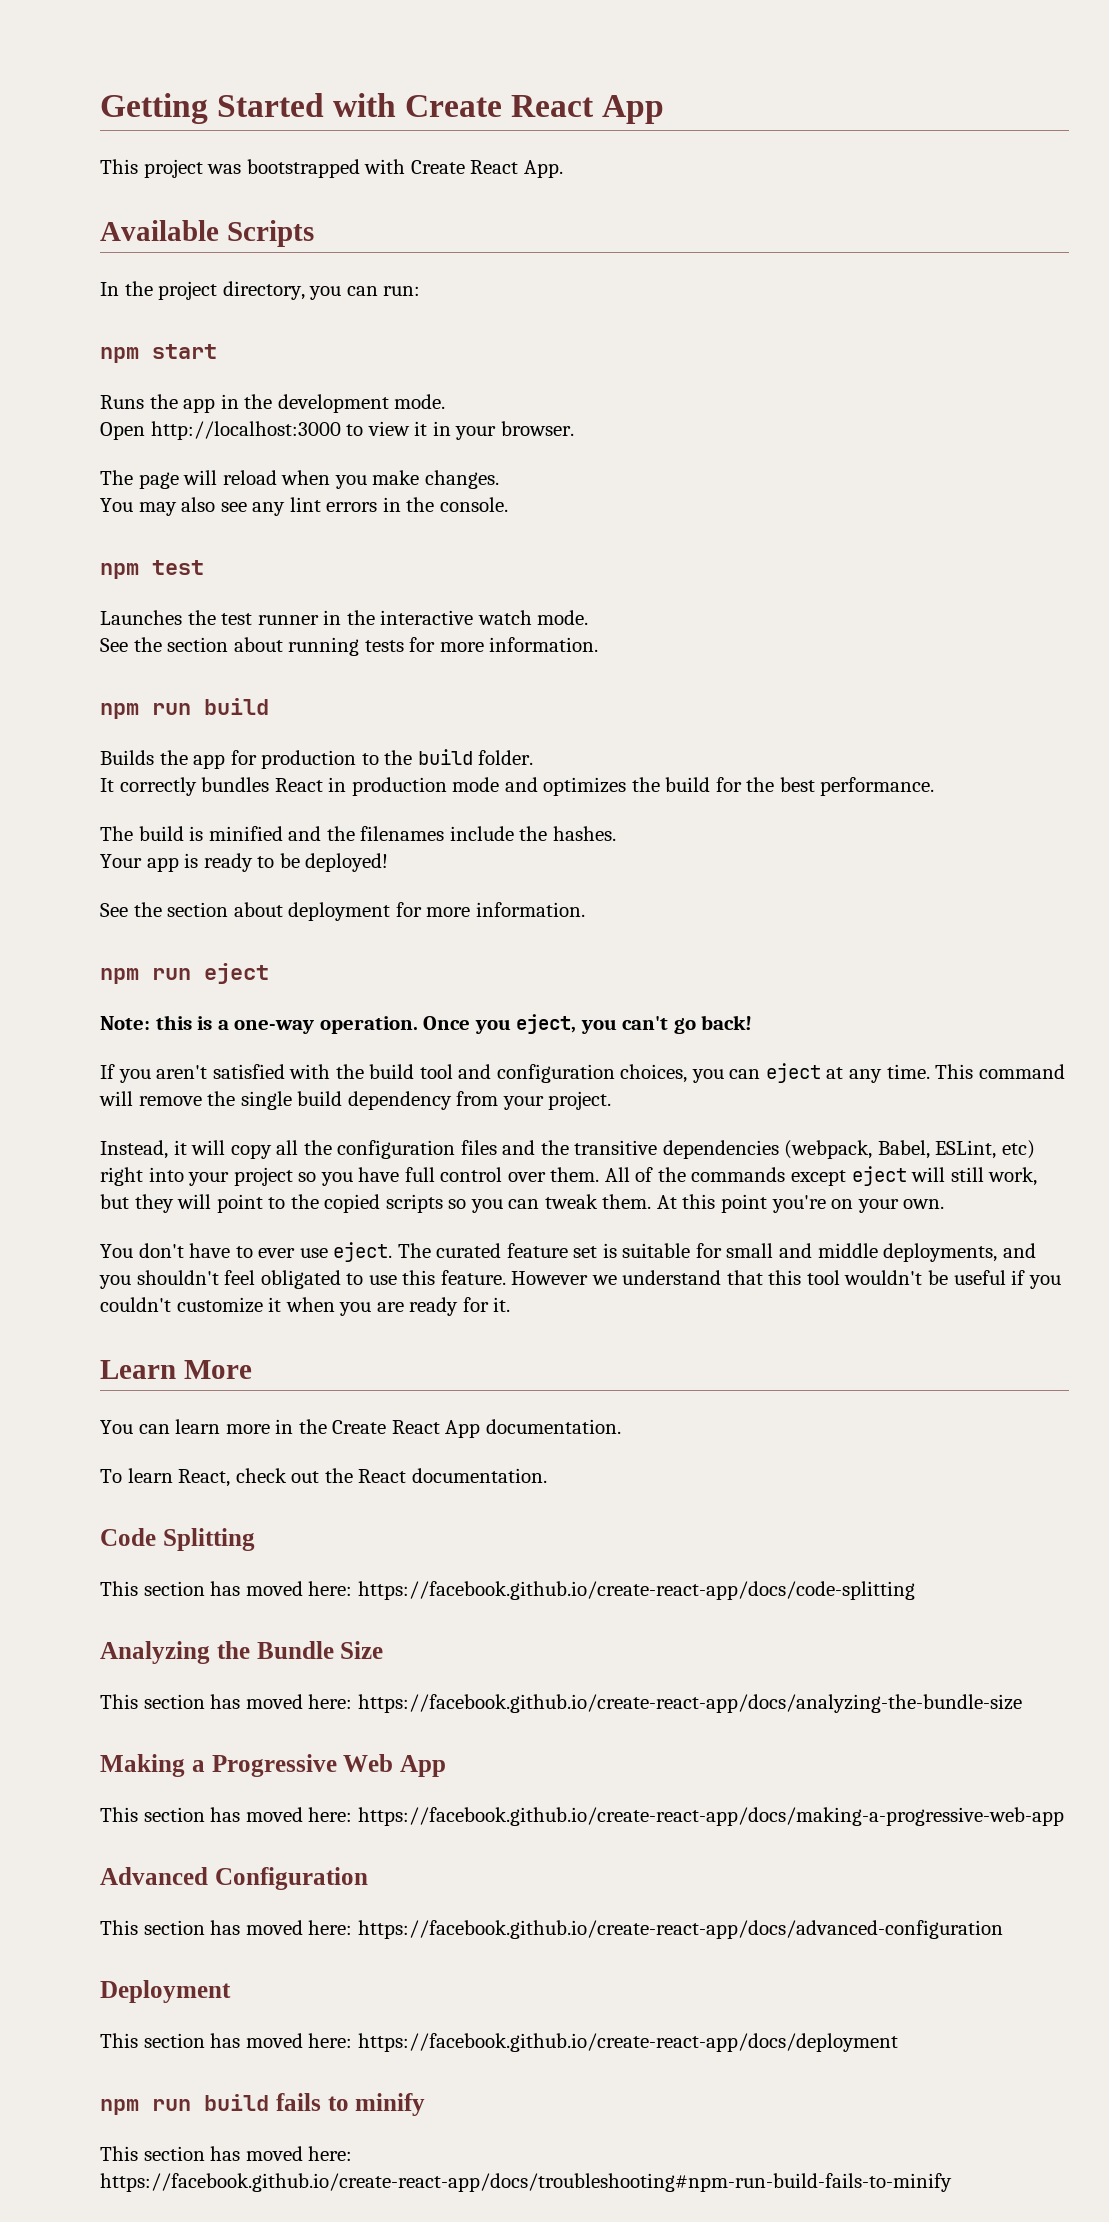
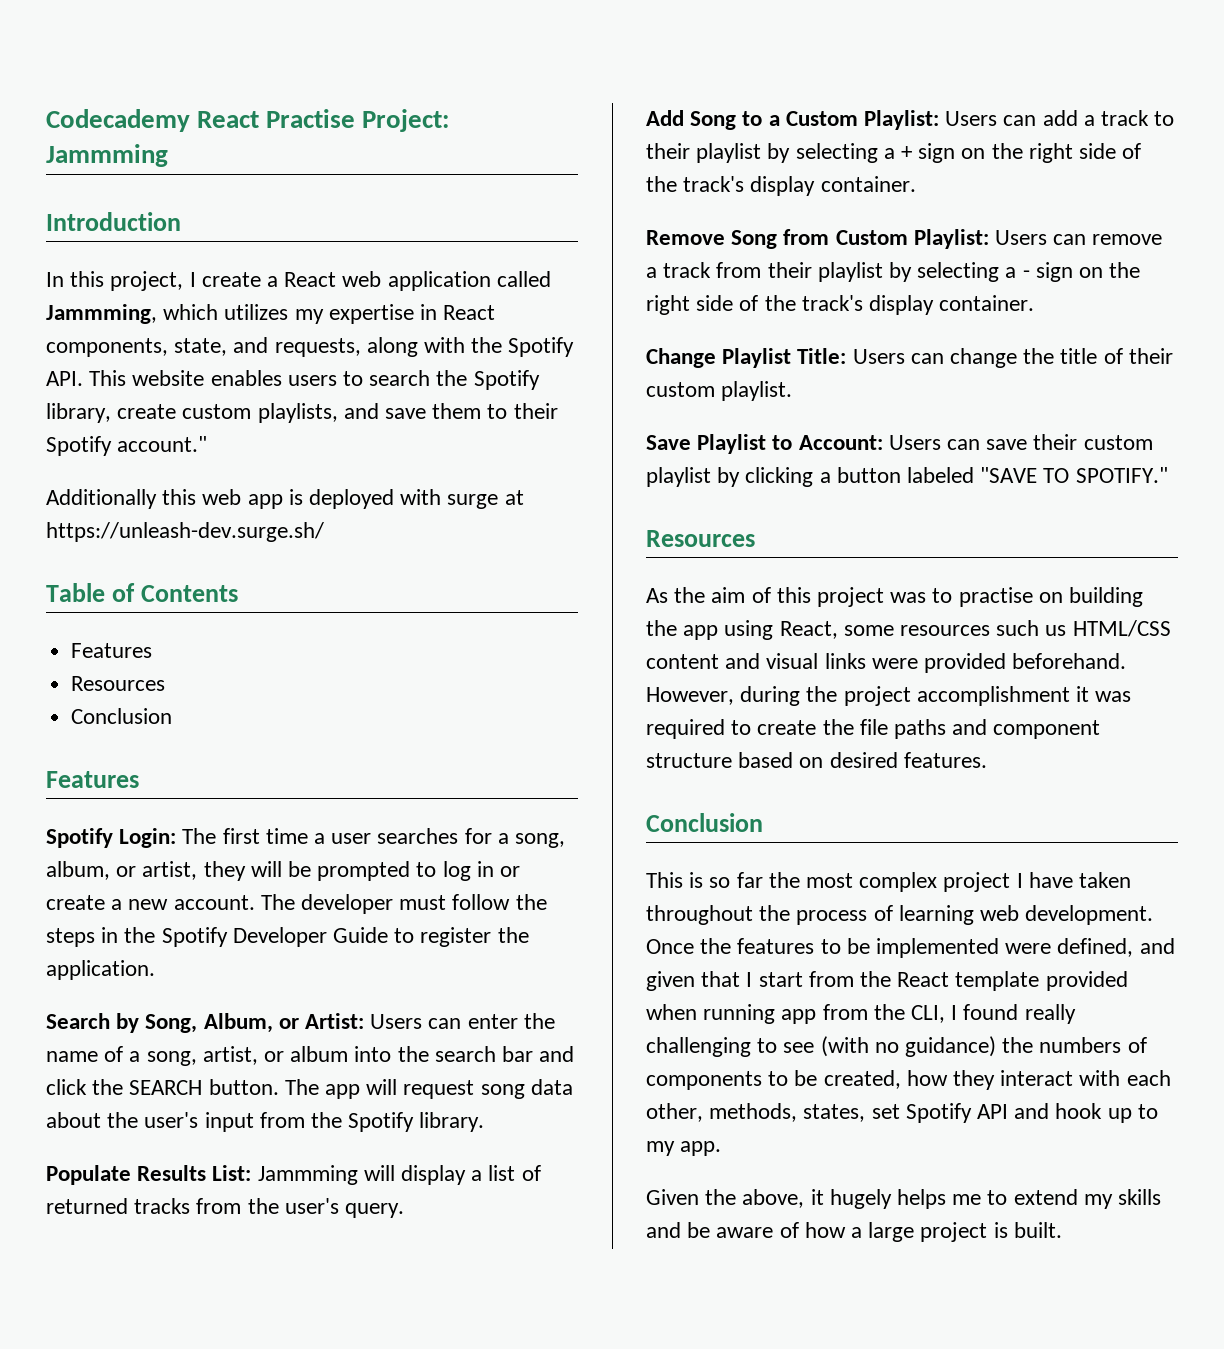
[100,93,665,124] [100,159,563,178] [100,220,314,247] [100,281,421,300] [100,344,217,363] [100,394,446,413] [100,421,574,440] [100,470,499,489] [100,497,508,516] [100,560,204,579] [100,610,589,625] [100,637,599,656] [100,698,269,719] [100,749,534,769] [100,777,935,796] [100,826,616,841] [100,853,389,872] [100,902,585,921] [100,963,269,984] [100,1014,753,1034] [100,1063,1065,1083] [99,1091,612,1110] [100,1140,1036,1159] [100,1166,1038,1186] [100,1194,945,1213] [100,1242,1036,1262] [99,1270,1061,1289] [100,1297,511,1316] [100,1360,252,1379] [100,1419,621,1438] [100,1468,547,1487] [100,1528,255,1551] [100,1581,915,1600] [100,1641,384,1664] [100,1694,1022,1713] [100,1754,446,1777] [100,1807,1064,1826] [100,1867,368,1890] [100,1920,1003,1939] [100,1980,231,2003] [100,2033,898,2052] [100,2093,426,2116] [100,2146,353,2161] [100,2173,952,2192] Getting Started with Create React App // This project was bootstrapped with Create React App. // Available Scripts // In the project directory, you can run: // npm start // Runs the app in the development mode. // Open http://localhost:3000 to view it in your browser. // The page will reload when you make changes. // You may also see any lint errors in the console. // npm test // Launches the test runner in the interactive watch mode. // See the section about running tests for more information. // npm run build // Builds the app for production to the build folder. // It correctly bundles React in production mode and optimizes the build for the best performance. // The build is minified and the filenames include the hashes. // Your app is ready to be deployed! // See the section about deployment for more information. // npm run eject // Note: this is a one-way operation. Once you eject, you can't go back! // If you aren't satisfied with the build tool and configuration choices, you can eject at any time. This command will remove the single build dependency from your project. // Instead, it will copy all the configuration files and the transitive dependencies (webpack, Babel, ESLint, etc) right into your project so you have full control over them. All of the commands except eject will still work, but they will point to the copied scripts so you can tweak them. At this point you're on your own. // You don't have to ever use eject. The curated feature set is suitable for small and middle deployments, and you shouldn't feel obligated to use this feature. However we understand that this tool wouldn't be useful if you couldn't customize it when you are ready for it. // Learn More // You can learn more in the Create React App documentation. // To learn React, check out the React documentation. // Code Splitting // This section has moved here: https://facebook.github.io/create-react-app/docs/code-splitting // Analyzing the Bundle Size // This section has moved here: https://facebook.github.io/create-react-app/docs/analyzing-the-bundle-size // Making a Progressive Web App // This section has moved here: https://facebook.github.io/create-react-app/docs/making-a-progressive-web-app // Advanced Configuration // This section has moved here: https://facebook.github.io/create-react-app/docs/advanced-configuration // Deployment // This section has moved here: https://facebook.github.io/create-react-app/docs/deployment // npm run build fails to minify // This section has moved here: https://facebook.github.io/create-react-app/docs/troubleshooting#npm-run-build-fails-to-minify -> [46,109,450,132] [46,144,168,167] [46,212,181,231] [46,271,551,291] [46,304,496,324] [46,337,575,357] [46,370,540,390] [46,403,558,423] [46,436,208,456] [46,489,524,509] [46,522,324,542] [46,583,238,602] [71,643,153,658] [71,676,166,691] [71,708,173,724] [46,771,139,788] [46,828,566,848] [46,861,521,881] [46,894,547,914] [46,927,529,947] [46,960,155,980] [46,1013,555,1033] [46,1046,575,1066] [46,1079,573,1099] [46,1112,485,1132] [46,1165,541,1185] [46,1198,405,1218] [646,110,1175,130] [646,143,1142,163] [646,176,916,196] [646,229,1163,249] [646,262,1141,282] [646,295,1035,315] [646,348,1173,368] [646,381,793,401] [646,434,1153,454] [646,467,1168,487] [646,530,755,547] [646,587,1144,607] [646,620,1171,640] [646,653,1127,673] [646,686,1132,706] [646,719,1101,739] [646,752,987,768] [646,813,763,832] [646,872,1132,892] [646,905,1154,925] [646,938,1175,958] [646,971,1128,991] [646,1004,1076,1024] [646,1036,1147,1057] [646,1070,1171,1090] [646,1103,1158,1123] [646,1141,722,1156] [646,1189,1162,1209] [646,1222,1062,1242] Codecademy React Practise Project: Jammming // Introduction // In this project, I create a React web application called Jammming, which utilizes my expertise in React components, state, and requests, along with the Spotify API. This website enables users to search the Spotify library, create custom playlists, and save them to their Spotify account." // Additionally this web app is deployed with surge at https://unleash-dev.surge.sh/ // Table of Contents // Features // Resources // Conclusion // Features // Spotify Login: The first time a user searches for a song, album, or artist, they will be prompted to log in or create a new account. The developer must follow the steps in the Spotify Developer Guide to register the application. // Search by Song, Album, or Artist: Users can enter the name of a song, artist, or album into the search bar and click the SEARCH button. The app will request song data about the user's input from the Spotify library. // Populate Results List: Jammming will display a list of returned tracks from the user's query. // Add Song to a Custom Playlist: Users can add a track to their playlist by selecting a + sign on the right side of the track's display container. // Remove Song from Custom Playlist: Users can remove a track from their playlist by selecting a - sign on the right side of the track's display container. // Change Playlist Title: Users can change the title of their custom playlist. // Save Playlist to Account: Users can save their custom playlist by clicking a button labeled "SAVE TO SPOTIFY." // Resources // As the aim of this project was to practise on building the app using React, some resources such us HTML/CSS content and visual links were provided beforehand. However, during the project accomplishment it was required to create the file paths and component structure based on desired features. // Conclusion // This is so far the most complex project I have taken throughout the process of learning web development. Once the features to be implemented were defined, and given that I start from the React template provided when running app from the CLI, I found really challenging to see (with no guidance) the numbers of components to be created, how they interact with each other, methods, states, set Spotify API and hook up to my app. // Given the above, it hugely helps me to extend my skills and be aware of how a large project is built.

